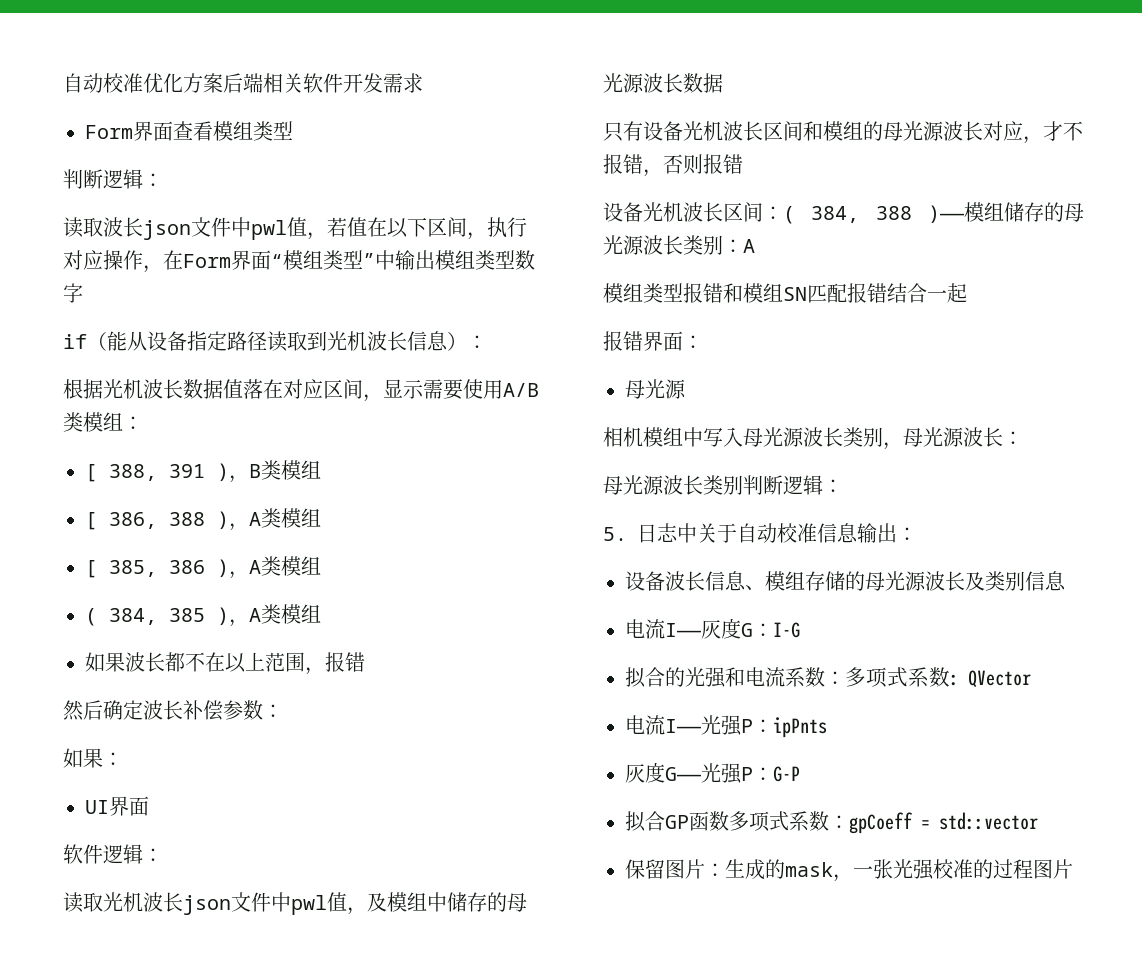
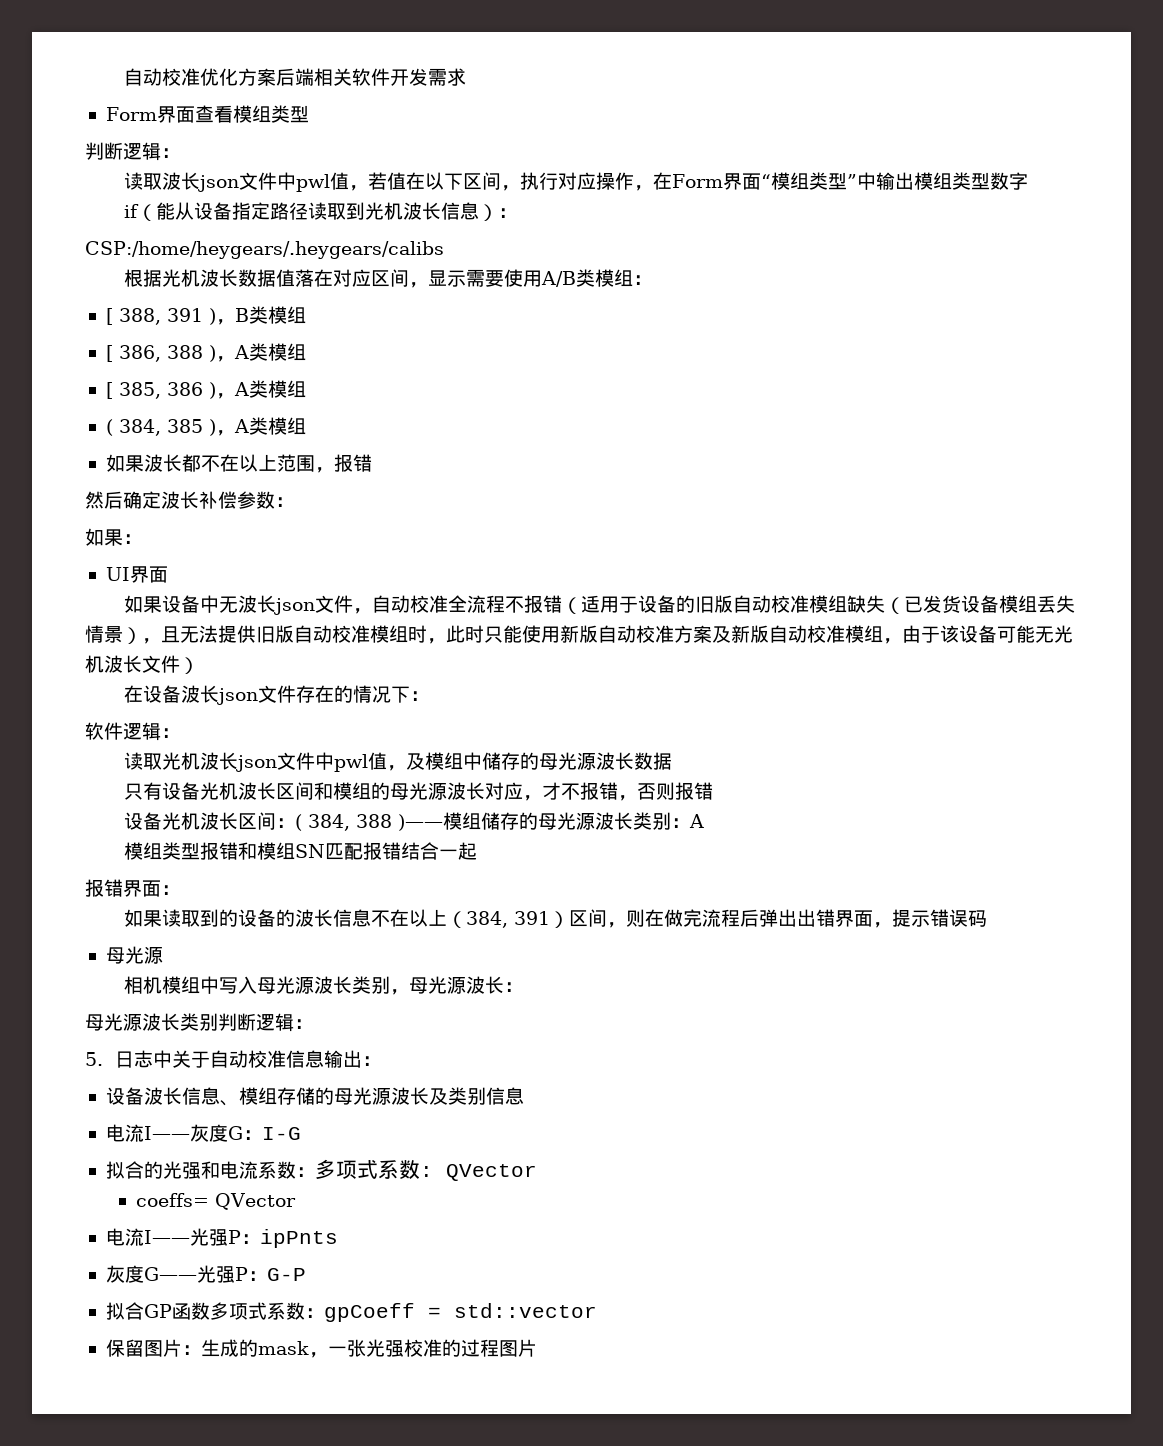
(487, 342) none -> [85,241,444,259] // CSP:/home/heygears/.heygears/calibs
(149, 806) none -> [124,595,1076,615] [85,625,1073,644] [85,655,199,674] [124,685,430,705] // 如果设备中无波长json文件，自动校准全流程不报错（适用于设备的旧版自动校准模组缺失（已发货设备模组丢失情景），且无法提供旧版自动校准模组时，此时只能使用新版自动校准方案及新版自动校准模组，由于该设备可能无光机波长文件） // 在设备波长json文件存在的情况下：
(703, 342) none -> [124,909,988,928] // 如果读取到的设备的波长信息不在以上（384, 391）区间，则在做完流程后弹出出错界面，提示错误码
(1031, 679) none -> [136,1193,297,1210] // coeffs= QVector

